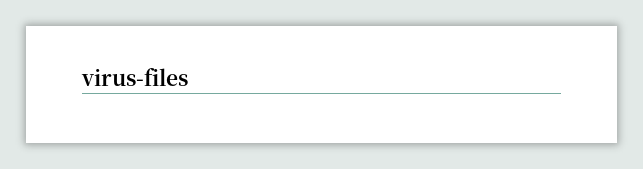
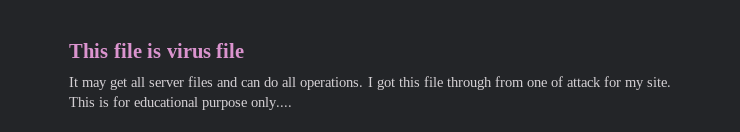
[81,68,188,86] virus-files -> [69,43,245,58] [69,76,671,90] [69,96,292,110] This file is virus file // It may get all server files and can do all operations. I got this file through from one of attack for my site. This is for educational purpose only....

